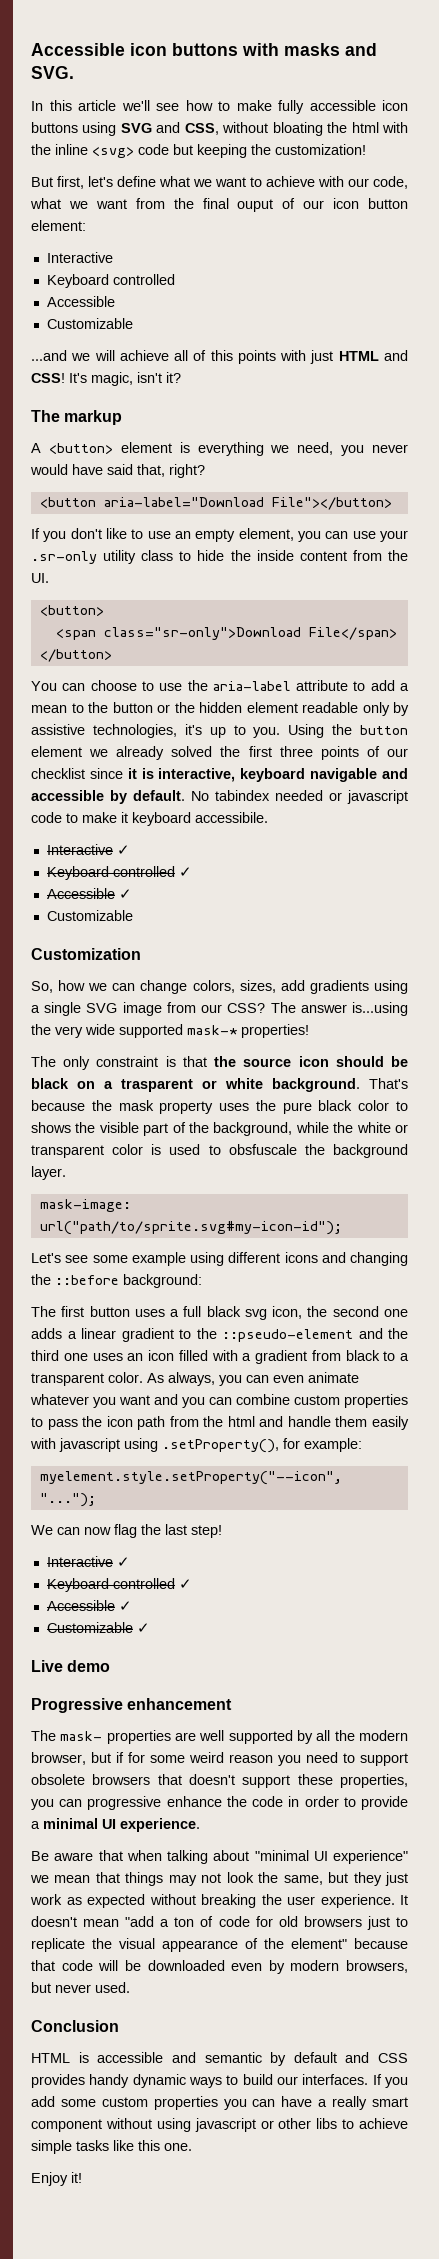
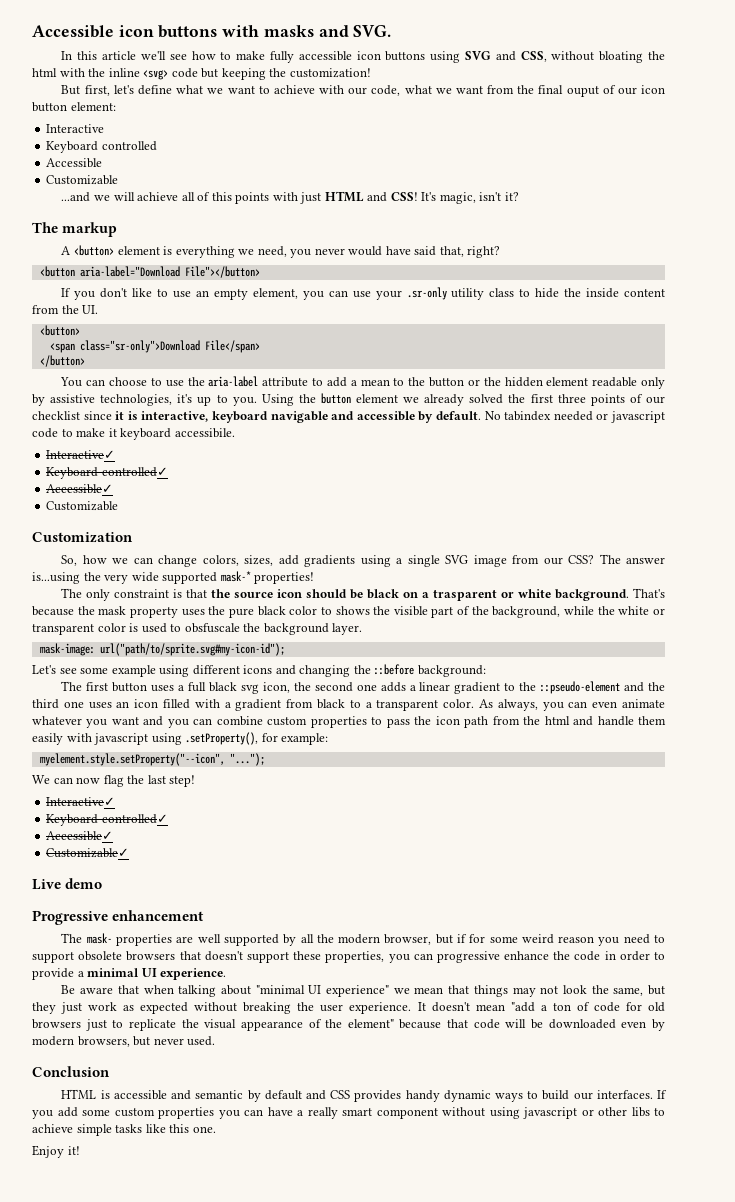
[46,844,130,855] [46,866,192,880] [46,888,132,899] Interactive ✓ // Keyboard controlled ✓ // Accessible ✓ -> [46,450,116,459] [46,467,168,479] [46,484,114,494] Interactive✓ // Keyboard controlled✓ // Accessible✓
[46,1556,130,1567] [46,1578,192,1592] [46,1600,132,1611] [46,1622,150,1633] Interactive ✓ // Keyboard controlled ✓ // Accessible ✓ // Customizable ✓ -> [46,797,116,806] [46,814,168,826] [46,831,114,841] [46,848,130,858] Interactive✓ // Keyboard controlled✓ // Accessible✓ // Customizable✓

